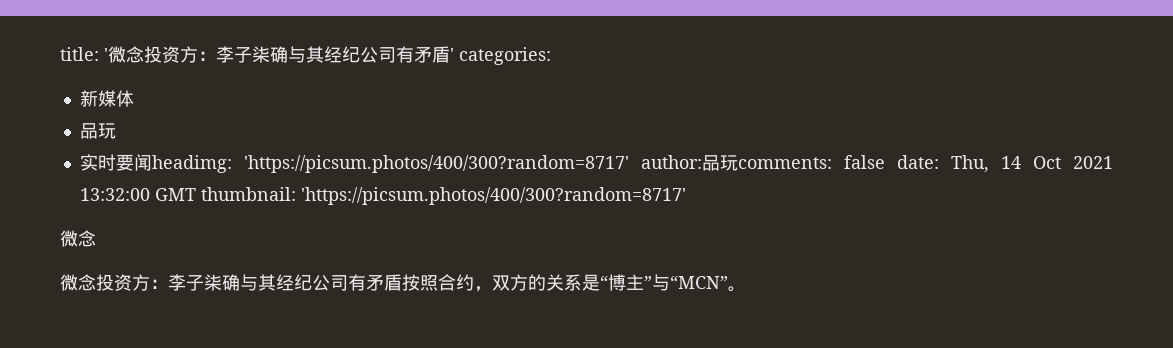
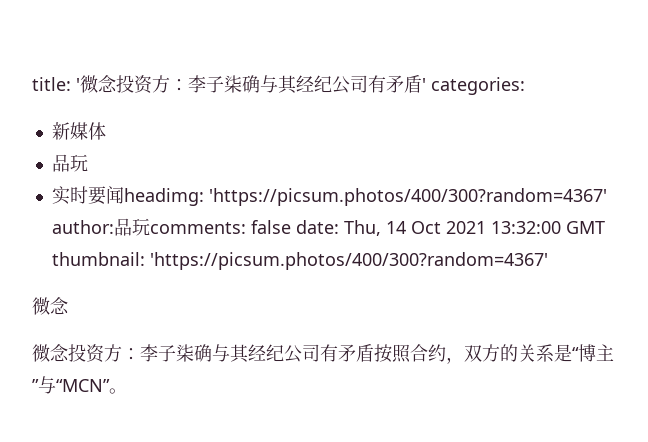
[243,155,629,173] 'https://picsum.photos/400/300?random=8717' -> [208,188,607,206] 'https://picsum.photos/400/300?random=4367'
[300,187,686,205] 'https://picsum.photos/400/300?random=8717' -> [149,252,548,270] 'https://picsum.photos/400/300?random=4367'

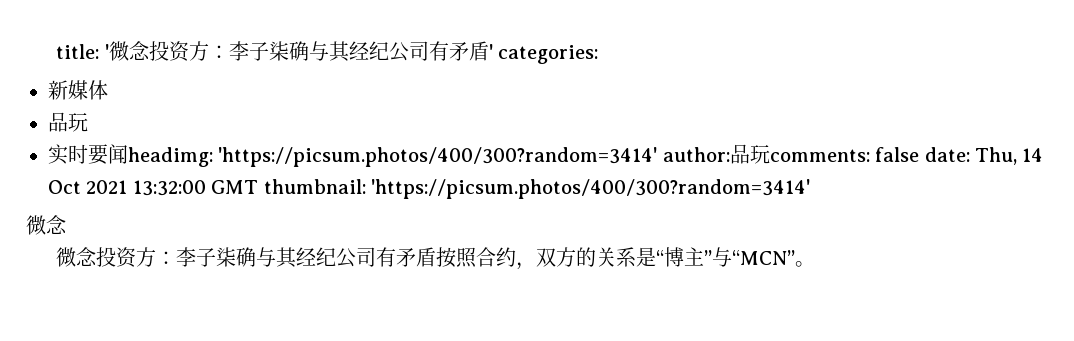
[208,188,607,206] 'https://picsum.photos/400/300?random=4367' -> [218,147,658,167] 'https://picsum.photos/400/300?random=3414'
[149,252,548,270] 'https://picsum.photos/400/300?random=4367' -> [371,179,810,199] 'https://picsum.photos/400/300?random=3414'

